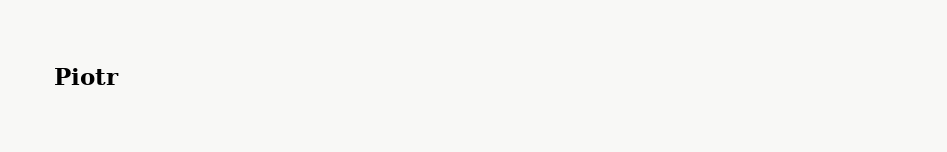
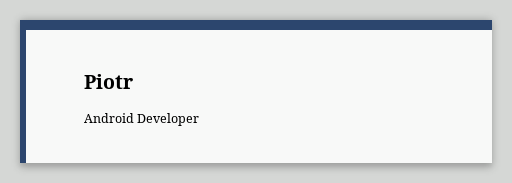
(119, 76) none -> [84,113,200,126] // Android Developer

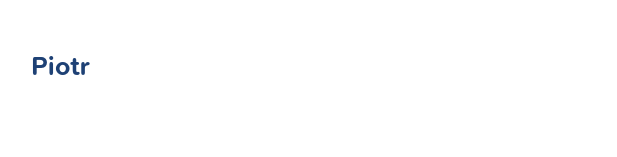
[84,113,200,126] // Android Developer -> (90, 65) none

